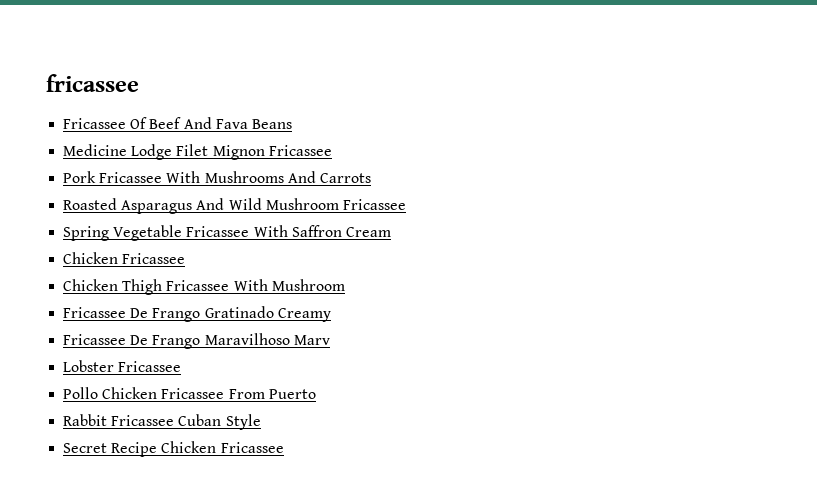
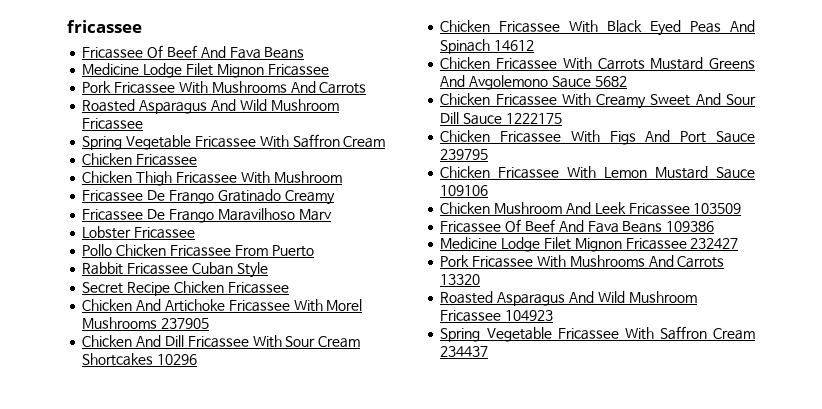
(284, 447) none -> [82,299,363,312] [82,317,210,329] [82,335,361,348] [82,353,198,366] [440,20,755,36] [440,39,535,54] [440,57,755,70] [440,75,627,90] [440,93,756,109] [440,112,562,125] [440,130,755,145] [440,149,489,160] [440,166,755,179] [440,185,489,196] [440,202,742,215] [440,219,715,233] [440,237,739,252] [440,255,725,268] [440,274,481,285] [440,291,697,306] [440,310,554,322] [440,326,755,342] [440,346,489,357] // Chicken And Artichoke Fricassee With Morel Mushrooms 237905 // Chicken And Dill Fricassee With Sour Cream Shortcakes 10296 // Chicken Fricassee With Black Eyed Peas And Spinach 14612 // Chicken Fricassee With Carrots Mustard Greens And Avgolemono Sauce 5682 // Chicken Fricassee With Creamy Sweet And Sour Dill Sauce 1222175 // Chicken Fricassee With Figs And Port Sauce 239795 // Chicken Fricassee With Lemon Mustard Sauce 109106 // Chicken Mushroom And Leek Fricassee 103509 // Fricassee Of Beef And Fava Beans 109386 // Medicine Lodge Filet Mignon Fricassee 232427 // Pork Fricassee With Mushrooms And Carrots 13320 // Roasted Asparagus And Wild Mushroom Fricassee 104923 // Spring Vegetable Fricassee With Saffron Cream 234437

